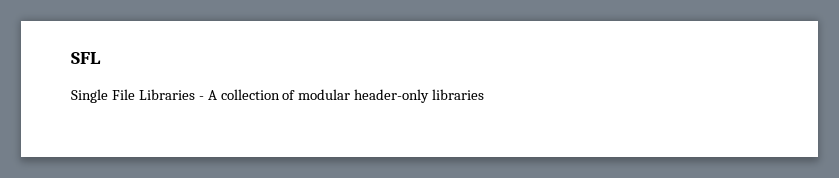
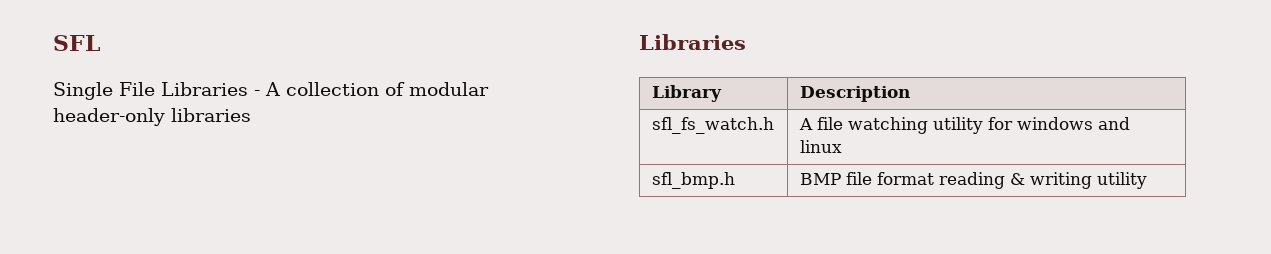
(485, 94) none -> [639,34,746,50] [651,85,722,102] [799,86,910,102] [651,117,774,134] [798,117,1130,134] [799,140,842,153] [651,172,735,189] [799,172,1147,189] // Libraries // Library | Description // sfl_fs_watch.h | A file watching utility for windows and linux // sfl_bmp.h | BMP file format reading & writing utility

